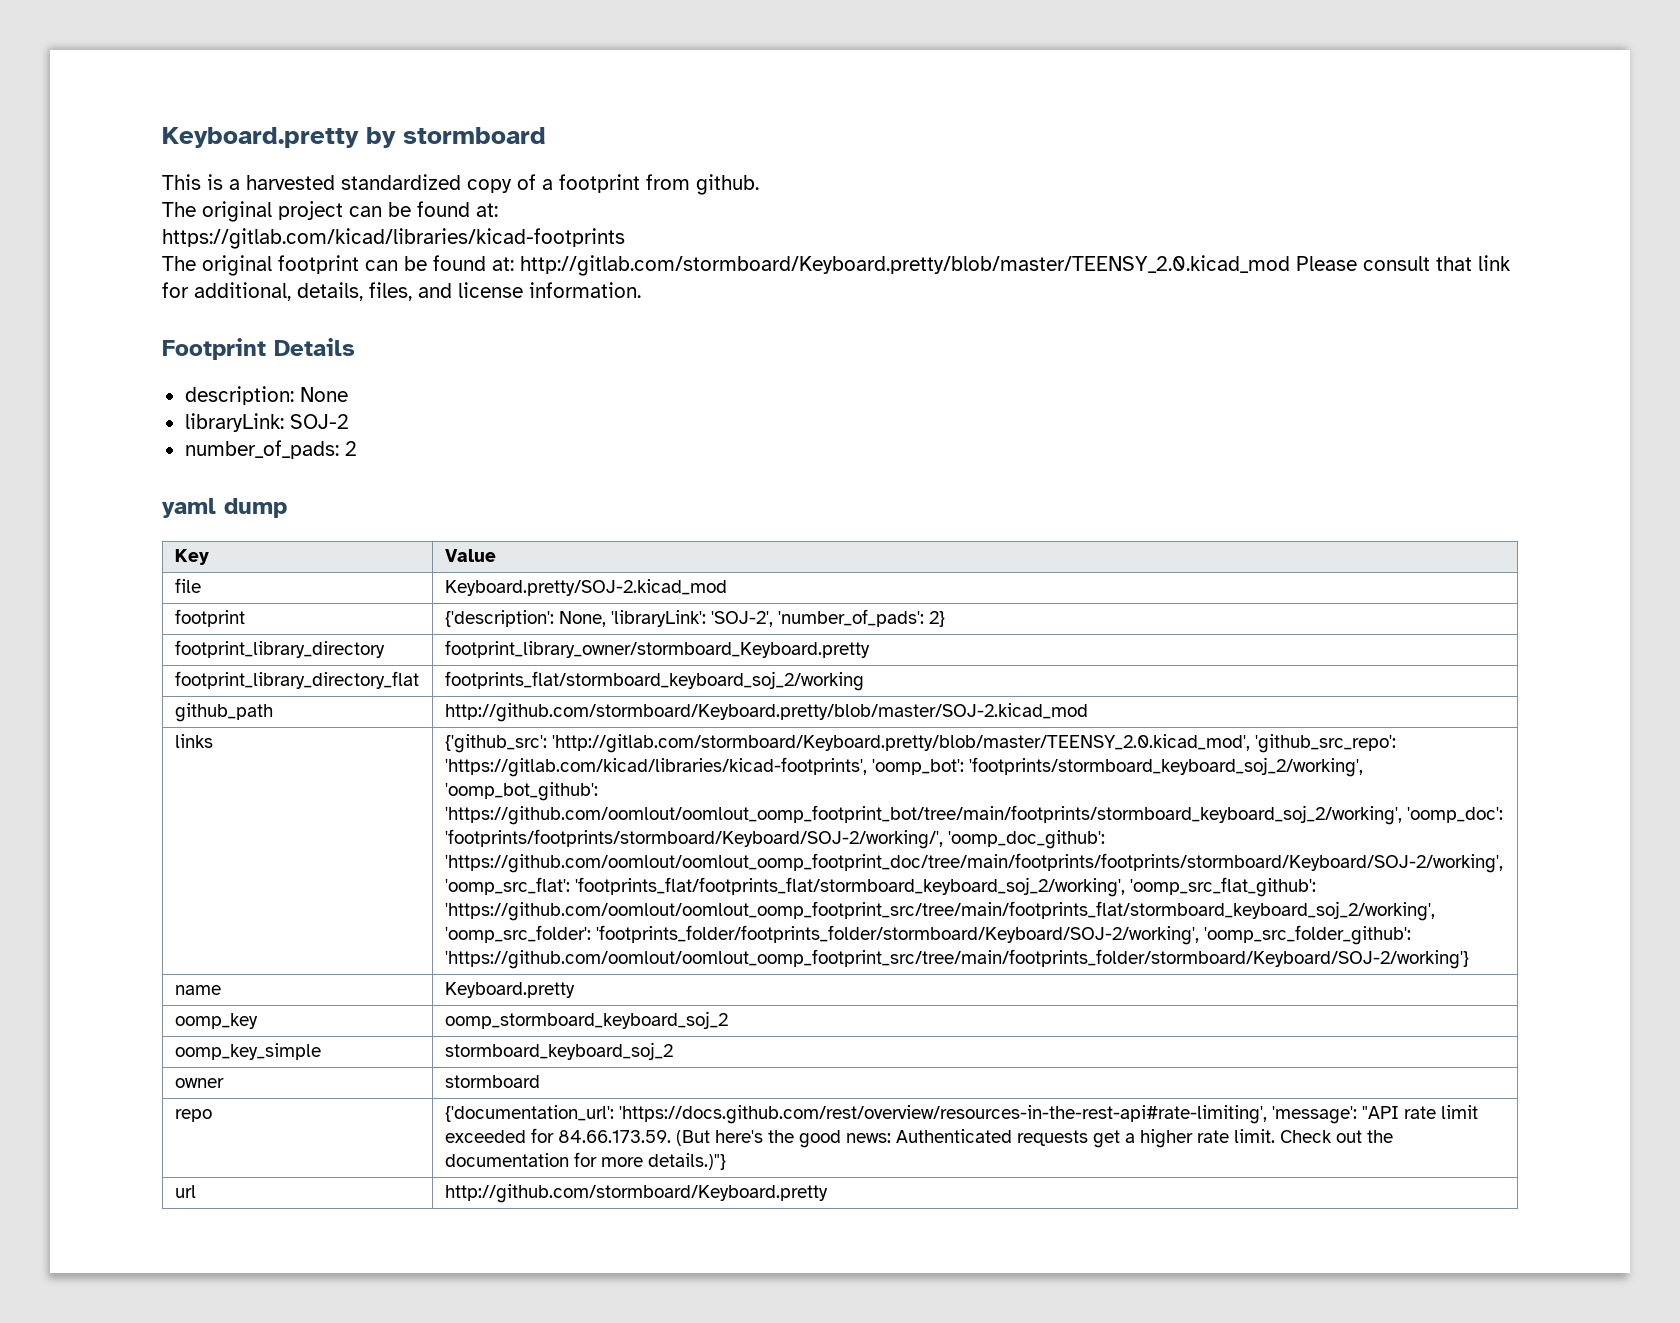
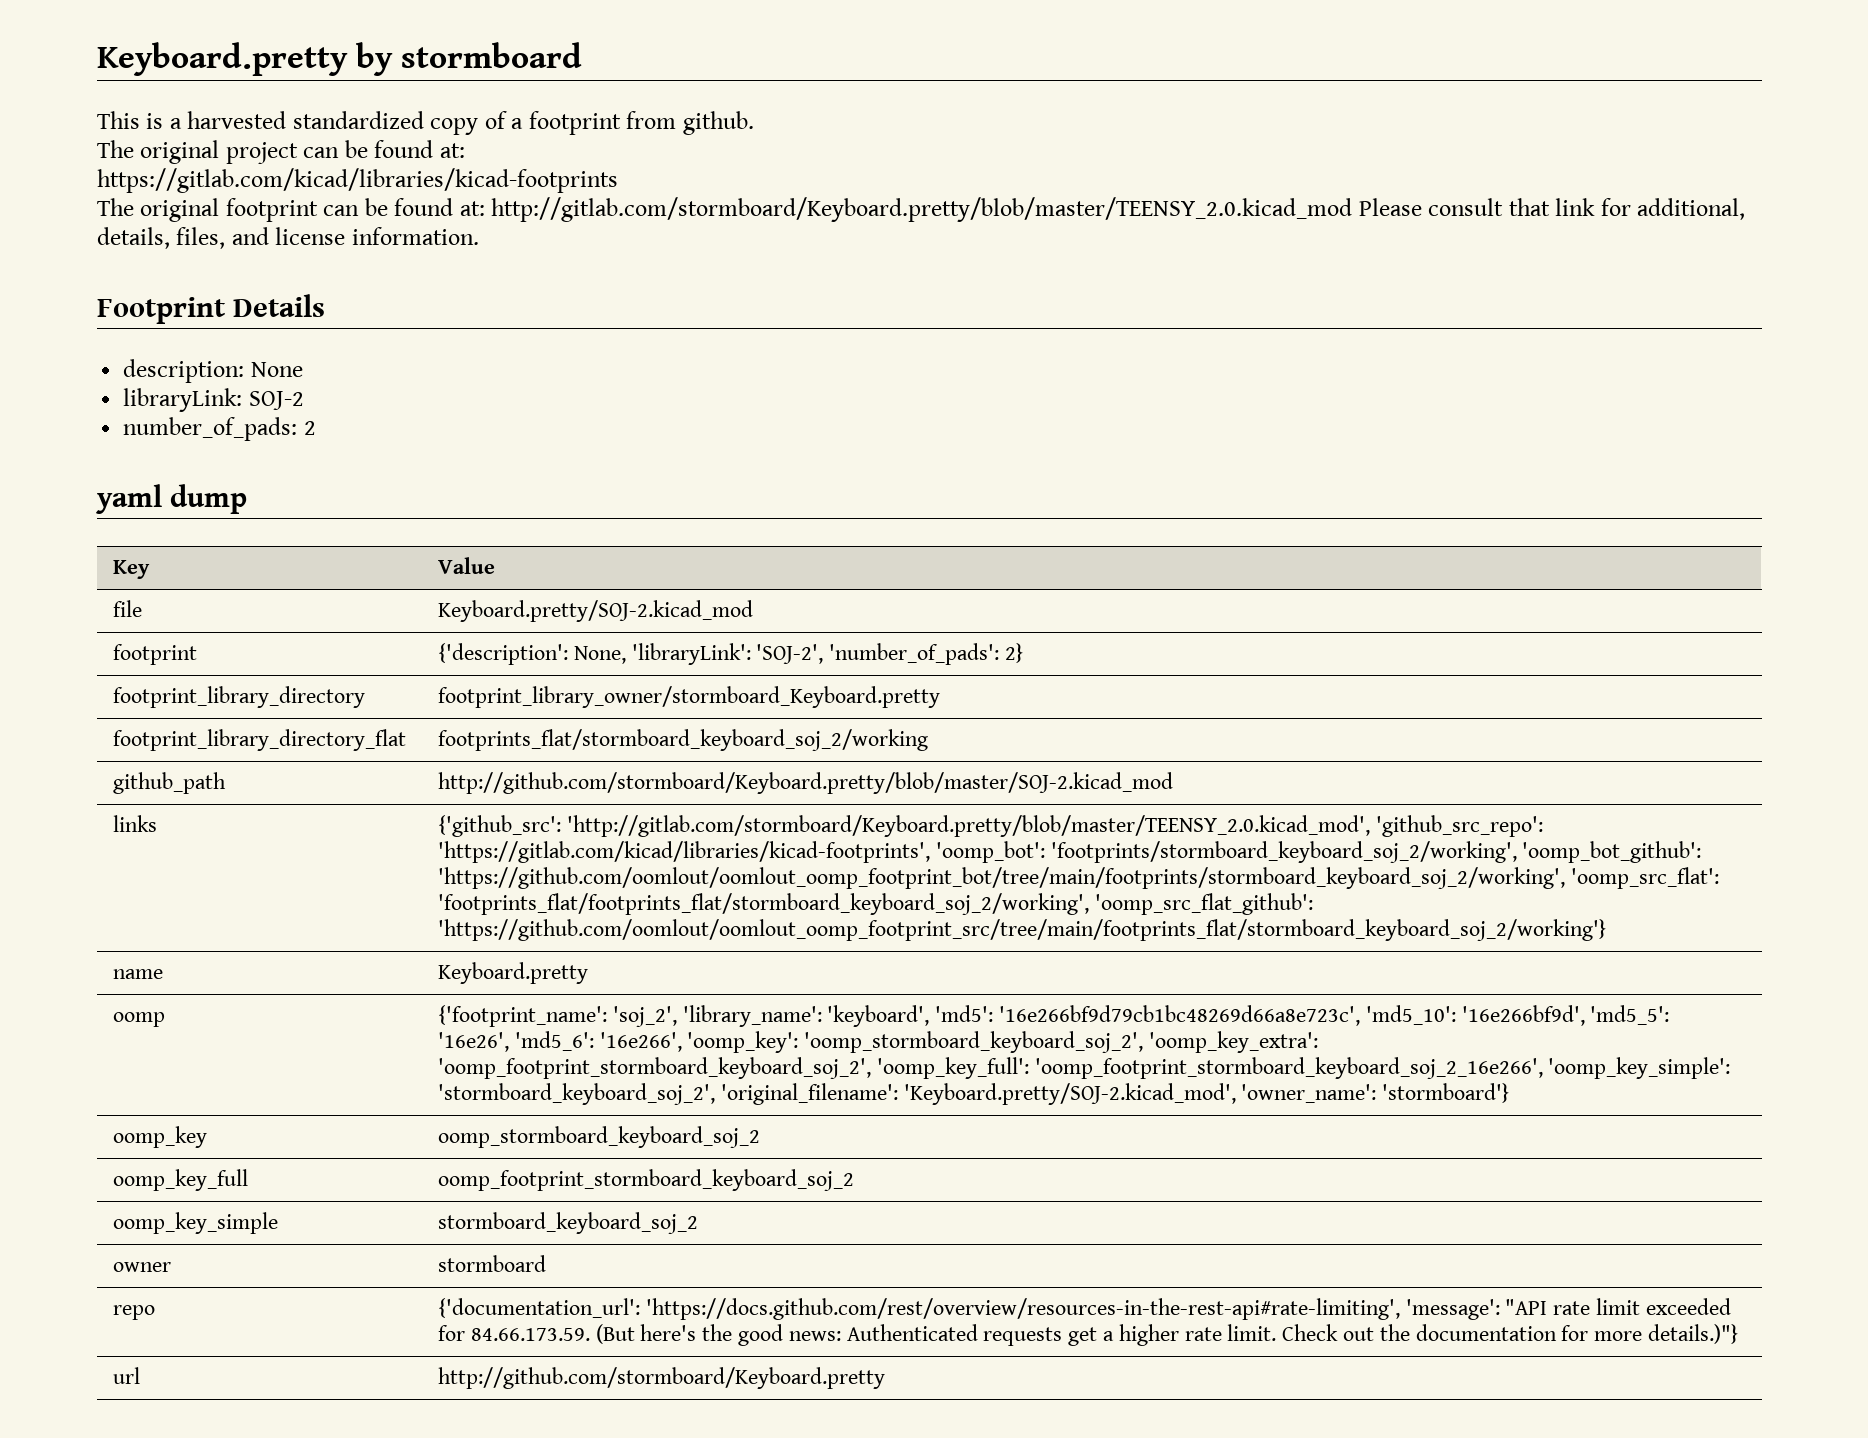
[1406,807,1503,823] [444,829,1105,849] [444,853,1503,873] [444,877,1316,897] [444,901,1435,921] [444,925,1411,945] [444,949,1469,969] [174,985,221,995] [444,982,575,998] 'oomp_doc': 'footprints/footprints/stormboard/Keyboard/SOJ-2/working/', 'oomp_doc_github': 'https://github.com/oomlout/oomlout_oomp_footprint_doc/tree/main/footprints/footprints/stormboard/Keyboard/SOJ-2/working', 'oomp_src_flat': 'footprints_flat/footprints_flat/stormboard_keyboard_soj_2/working', 'oomp_src_flat_github': 'https://github.com/oomlout/oomlout_oomp_footprint_src/tree/main/footprints_flat/stormboard_keyboard_soj_2/working', 'oomp_src_folder': 'footprints_folder/footprints_folder/stormboard/Keyboard/SOJ-2/working', 'oomp_src_folder_github': 'https://github.com/oomlout/oomlout_oomp_footprint_src/tree/main/footprints_folder/stormboard/Keyboard/SOJ-2/working'} // name | Keyboard.pretty -> [1570,867,1719,889] [437,893,1313,915] [437,919,1607,941] [112,969,163,979] [437,962,588,984] [112,1012,165,1027] [437,1005,1670,1027] [437,1031,1318,1053] [437,1057,1731,1079] [437,1083,1511,1105] 'oomp_src_flat': 'footprints_flat/footprints_flat/stormboard_keyboard_soj_2/working', 'oomp_src_flat_github': 'https://github.com/oomlout/oomlout_oomp_footprint_src/tree/main/footprints_flat/stormboard_keyboard_soj_2/working'} // name | Keyboard.pretty // oomp | {'footprint_name': 'soj_2', 'library_name': 'keyboard', 'md5': '16e266bf9d79cb1bc48269d66a8e723c', 'md5_10': '16e266bf9d', 'md5_5': '16e26', 'md5_6': '16e266', 'oomp_key': 'oomp_stormboard_keyboard_soj_2', 'oomp_key_extra': 'oomp_footprint_stormboard_keyboard_soj_2', 'oomp_key_full': 'oomp_footprint_stormboard_keyboard_soj_2_16e266', 'oomp_key_simple': 'stormboard_keyboard_soj_2', 'original_filename': 'Keyboard.pretty/SOJ-2.kicad_mod', 'owner_name': 'stormboard'}
(728, 1020) none -> [112,1169,248,1191] [437,1169,854,1191] // oomp_key_full | oomp_footprint_stormboard_keyboard_soj_2

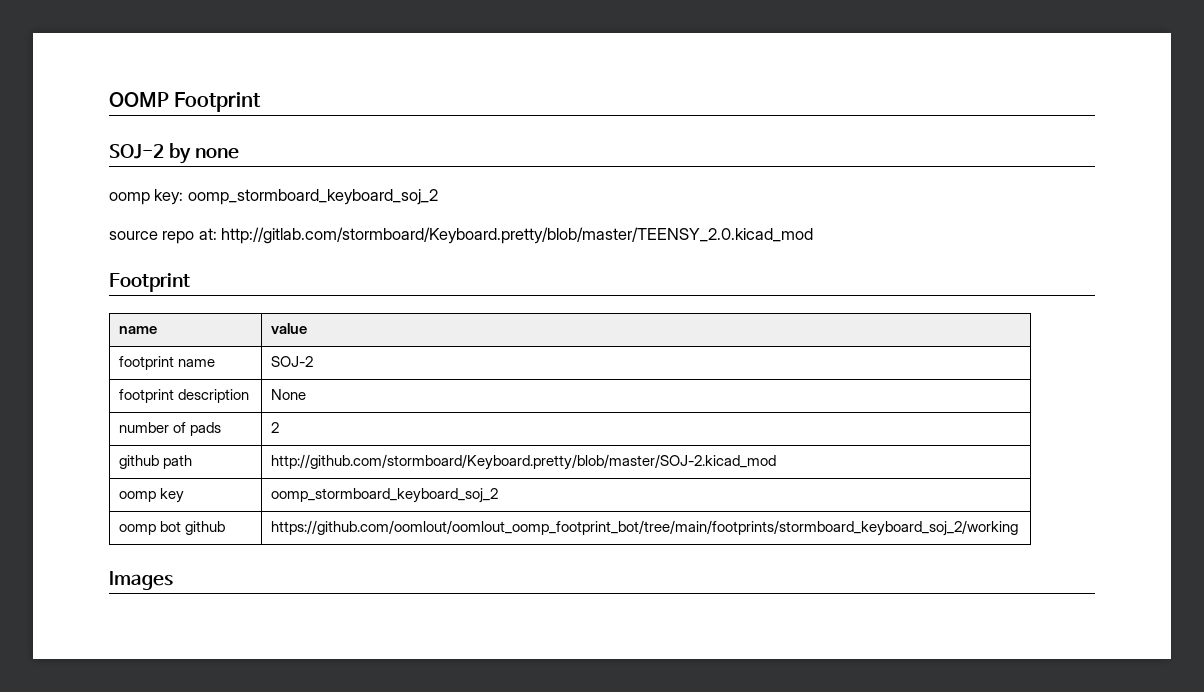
[97,42,583,76] [97,111,754,135] [97,140,465,164] [97,168,618,193] [97,197,1746,222] [97,227,479,249] [97,294,326,324] [123,359,303,383] [123,388,304,412] [123,417,316,441] [96,484,248,514] [112,560,150,579] [437,557,495,574] [112,600,142,617] [437,600,753,622] [112,644,197,665] [437,643,1024,665] [112,686,365,708] [437,686,940,708] [112,729,406,751] [437,729,928,751] [112,772,226,794] [437,772,1173,794] [112,815,157,832] [437,815,1543,837] [437,841,1702,863] [437,867,1719,889] [437,893,1313,915] [437,919,1607,941] [112,969,163,979] [437,962,588,984] [112,1012,165,1027] [437,1005,1670,1027] [437,1031,1318,1053] [437,1057,1731,1079] [437,1083,1511,1105] [112,1126,207,1148] [437,1126,760,1148] [112,1169,248,1191] [437,1169,854,1191] [112,1212,278,1234] [437,1212,698,1234] [112,1262,171,1272] [437,1255,546,1272] [112,1305,155,1320] [437,1298,1731,1320] [437,1324,1740,1346] [112,1367,140,1384] [437,1367,885,1389] Keyboard.pretty by stormboard // This is a harvested standardized copy of a footprint from github. // The original project can be found at: // https://gitlab.com/kicad/libraries/kicad-footprints // The original footprint can be found at: http://gitlab.com/stormboard/Keyboard.pretty/blob/master/TEENSY_2.0.kicad_mod Please consult that link for additional, details, files, and license information. // Footprint Details // description: None // libraryLink: SOJ-2 // number_of_pads: 2 // yaml dump // Key | Value // file | Keyboard.pretty/SOJ-2.kicad_mod // footprint | {'description': None, 'libraryLink': 'SOJ-2', 'number_of_pads': 2} // footprint_library_directory | footprint_library_owner/stormboard_Keyboard.pretty // footprint_library_directory_flat | footprints_flat/stormboard_keyboard_soj_2/working // github_path | http://github.com/stormboard/Keyboard.pretty/blob/master/SOJ-2.kicad_mod // links | {'github_src': 'http://gitlab.com/stormboard/Keyboard.pretty/blob/master/TEENSY_2.0.kicad_mod', 'github_src_repo': 'https://gitlab.com/kicad/libraries/kicad-footprints', 'oomp_bot': 'footprints/stormboard_keyboard_soj_2/working', 'oomp_bot_github': 'https://github.com/oomlout/oomlout_oomp_footprint_bot/tree/main/footprints/stormboard_keyboard_soj_2/working', 'oomp_src_flat': 'footprints_flat/footprints_flat/stormboard_keyboard_soj_2/working', 'oomp_src_flat_github': 'https://github.com/oomlout/oomlout_oomp_footprint_src/tree/main/footprints_flat/stormboard_keyboard_soj_2/working'} // name | Keyboard.pretty // oomp | {'footprint_name': 'soj_2', 'library_name': 'keyboard', 'md5': '16e266bf9d79cb1bc48269d66a8e723c', 'md5_10': '16e266bf9d', 'md5_5': '16e26', 'md5_6': '16e266', 'oomp_key': 'oomp_stormboard_keyboard_soj_2', 'oomp_key_extra': 'oomp_footprint_stormboard_keyboard_soj_2', 'oomp_key_full': 'oomp_footprint_stormboard_keyboard_soj_2_16e266', 'oomp_key_simple': 'stormboard_keyboard_soj_2', 'original_filename': 'Keyboard.pretty/SOJ-2.kicad_mod', 'owner_name': 'stormboard'} // oomp_key | oomp_stormboard_keyboard_soj_2 // oomp_key_full | oomp_footprint_stormboard_keyboard_soj_2 // oomp_key_simple | stormboard_keyboard_soj_2 // owner | stormboard // repo | {'documentation_url': 'https://docs.github.com/rest/overview/resources-in-the-rest-api#rate-limiting', 'message': "API rate limit exceeded for 84.66.173.59. (But here's the good news: Authenticated requests get a higher rate limit. Check out the documentation for more details.)"} // url | http://github.com/stormboard/Keyboard.pretty -> [109,92,262,112] [109,143,239,164] [109,189,438,205] [109,227,814,244] [109,273,190,292] [119,326,158,334] [271,323,308,334] [119,356,216,370] [271,356,314,367] [119,389,250,403] [271,389,307,400] [119,422,222,436] [271,422,280,433] [119,455,193,469] [271,454,777,470] [119,488,185,503] [271,488,499,503] [119,521,226,535] [271,520,1019,536] [109,571,173,590] OOMP Footprint // SOJ-2 by none // oomp key: oomp_stormboard_keyboard_soj_2 // source repo at: http://gitlab.com/stormboard/Keyboard.pretty/blob/master/TEENSY_2.0.kicad_mod // Footprint // name | value // footprint name | SOJ-2 // footprint description | None // number of pads | 2 // github path | http://github.com/stormboard/Keyboard.pretty/blob/master/SOJ-2.kicad_mod // oomp key | oomp_stormboard_keyboard_soj_2 // oomp bot github | https://github.com/oomlout/oomlout_oomp_footprint_bot/tree/main/footprints/stormboard_keyboard_soj_2/working // Images

